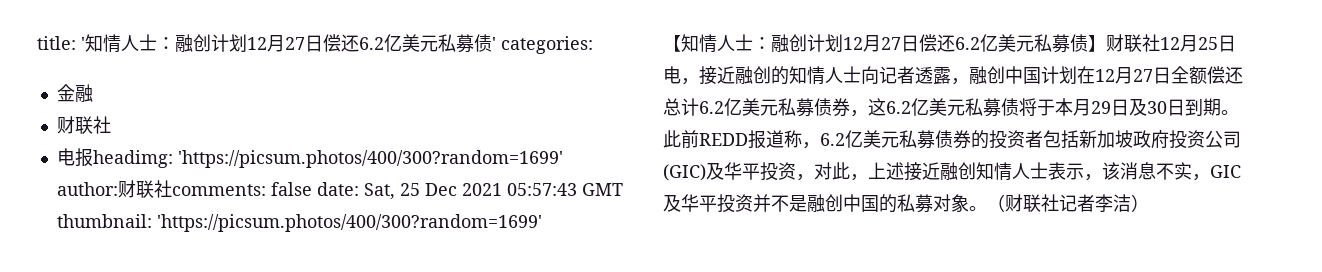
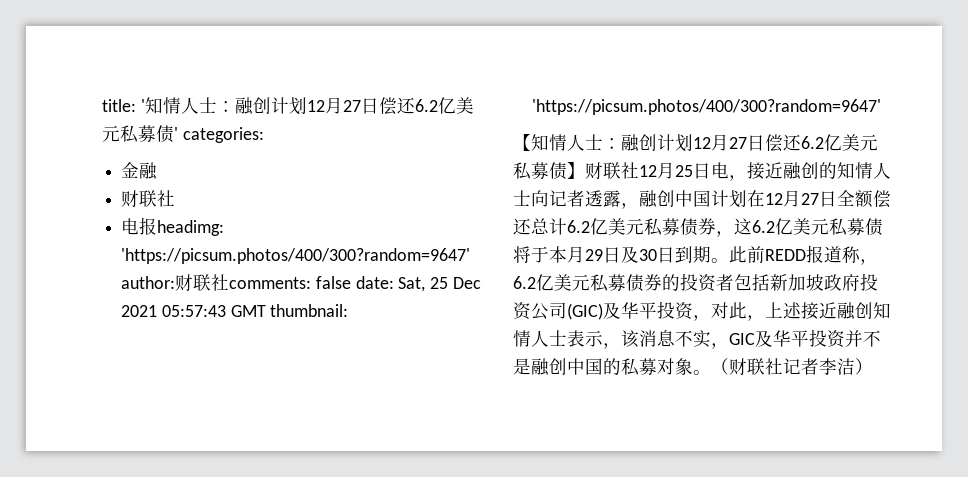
[177,150,563,168] 'https://picsum.photos/400/300?random=1699' -> [121,248,471,264] 'https://picsum.photos/400/300?random=9647'
[156,214,542,232] 'https://picsum.photos/400/300?random=1699' -> [532,99,882,115] 'https://picsum.photos/400/300?random=9647'

